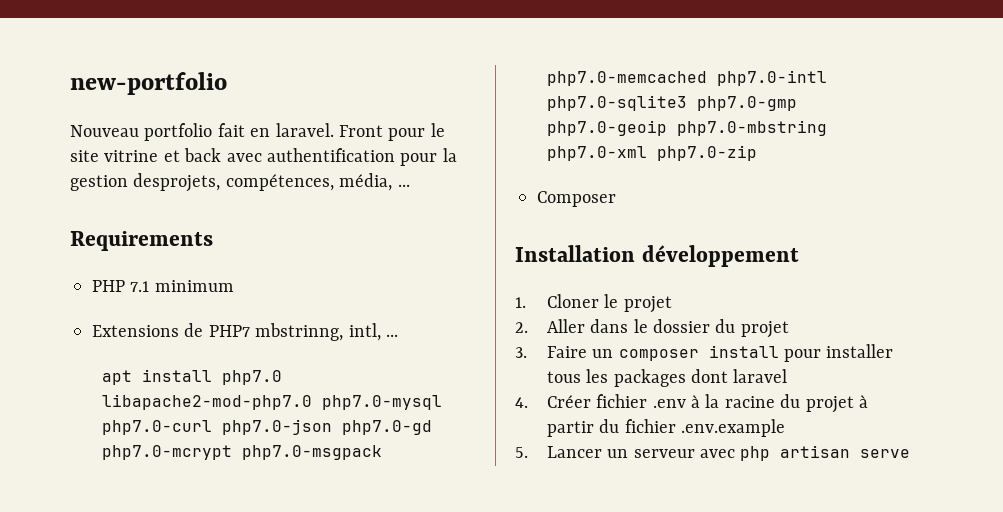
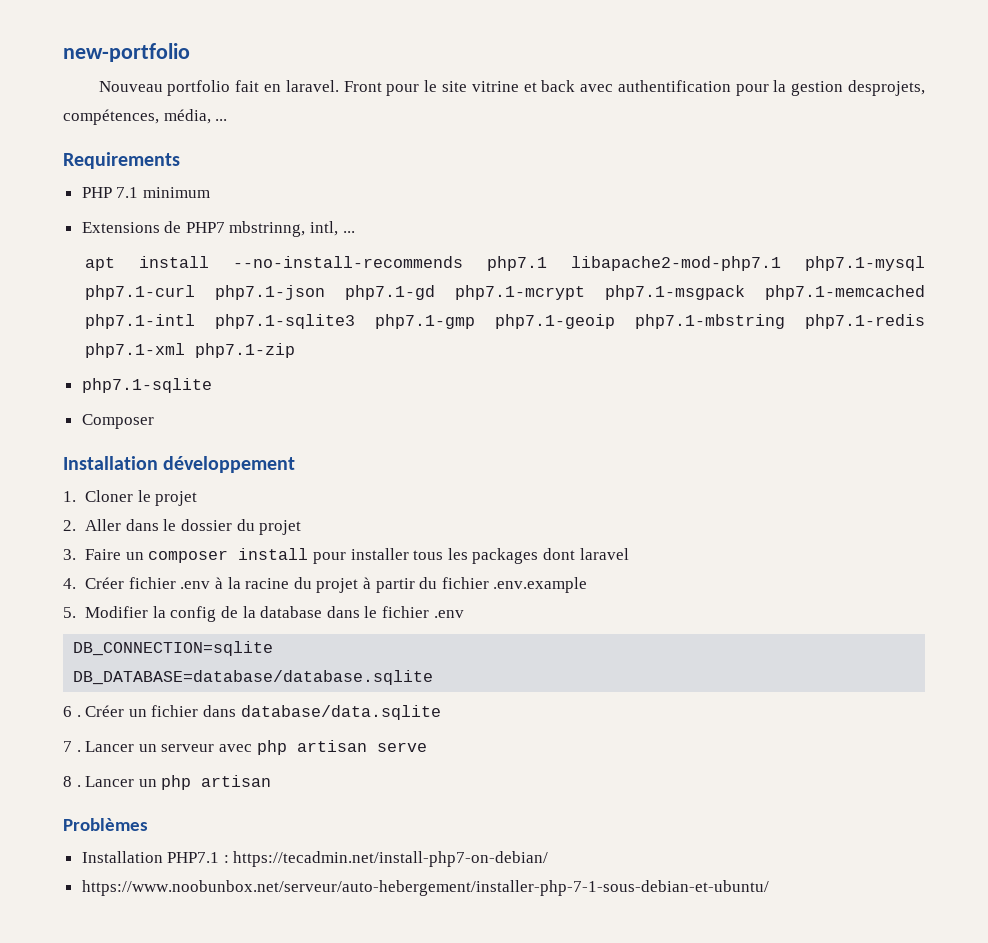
[221,370,282,385] [101,394,442,410] [101,419,432,435] [101,445,382,460] [546,70,827,86] [546,95,797,111] [546,120,827,136] [546,145,757,161] php7.0 libapache2-mod-php7.0 php7.0-mysql php7.0-curl php7.0-json php7.0-gd php7.0-mcrypt php7.0-msgpack php7.0-memcached php7.0-intl php7.0-sqlite3 php7.0-gmp php7.0-geoip php7.0-mbstring php7.0-xml php7.0-zip -> [233,256,925,271] [85,285,926,300] [85,314,926,329] [85,343,296,358] [81,378,212,393] --no-install-recommends php7.1 libapache2-mod-php7.1 php7.1-mysql php7.1-curl php7.1-json php7.1-gd php7.1-mcrypt php7.1-msgpack php7.1-memcached php7.1-intl php7.1-sqlite3 php7.1-gmp php7.1-geoip php7.1-mbstring php7.1-redis php7.1-xml php7.1-zip // php7.1-sqlite
(528, 452) none -> [85,606,464,622] [73,641,274,656] [73,670,434,685] [63,705,441,720] [63,741,81,752] Modifier la config de la database dans le fichier .env // DB_CONNECTION=sqlite // DB_DATABASE=database/database.sqlite // 6 . Créer un fichier dans database/data.sqlite // 7 .
(911, 453) none -> [63,775,272,790] [63,818,148,831] [81,851,549,867] [81,880,769,896] // 8 . Lancer un php artisan // Problèmes // Installation PHP7.1 : https://tecadmin.net/install-php7-on-debian/ // https://www.noobunbox.net/serveur/auto-hebergement/installer-php-7-1-sous-debian-et-ubuntu/

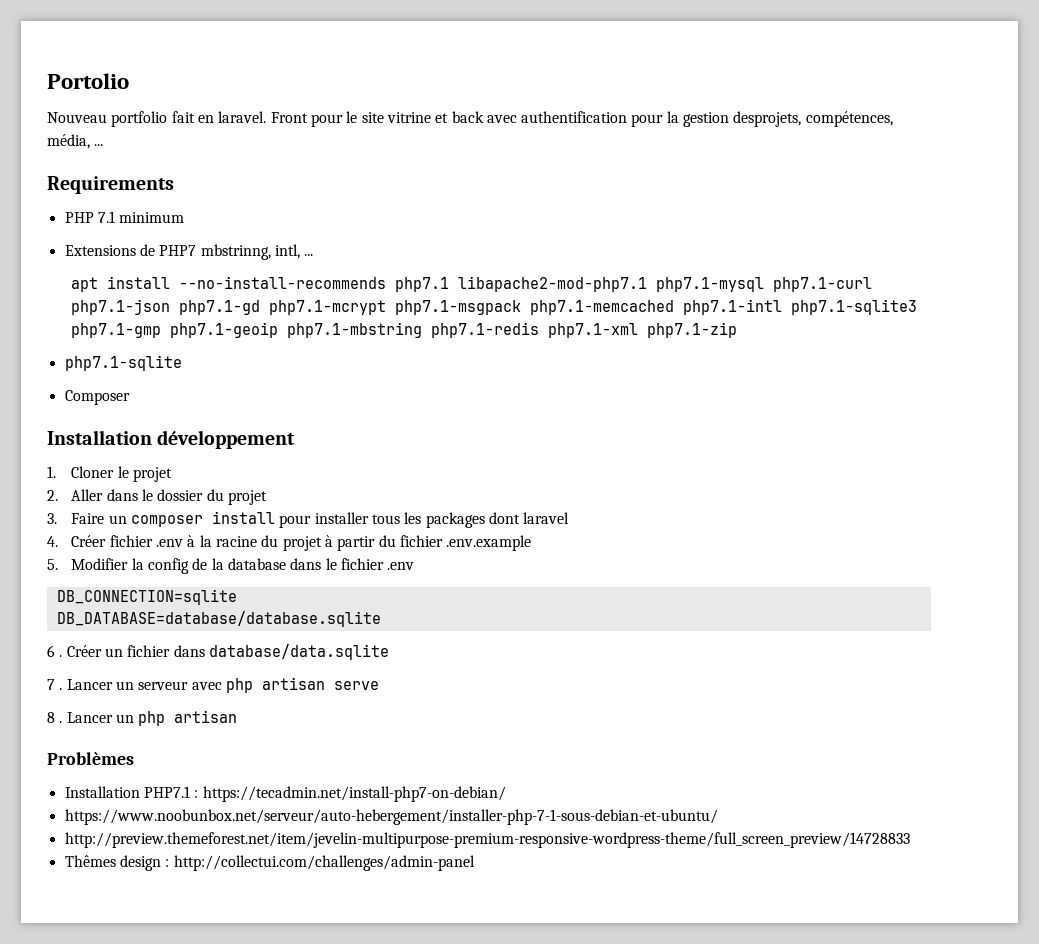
[63,43,190,62] new-portfolio -> [47,73,129,89] Portolio
(769, 888) none -> [64,832,910,848] [64,855,475,871] // http://preview.themeforest.net/item/jevelin-multipurpose-premium-responsive-wordpress-theme/full_screen_preview/14728833 // Thêmes design : http://collectui.com/challenges/admin-panel

